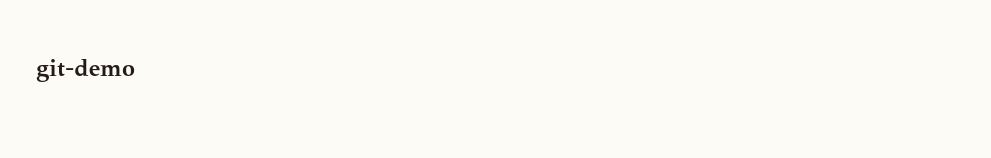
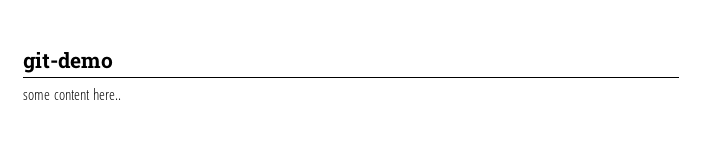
(135, 70) none -> [23,88,122,100] // some content here..

